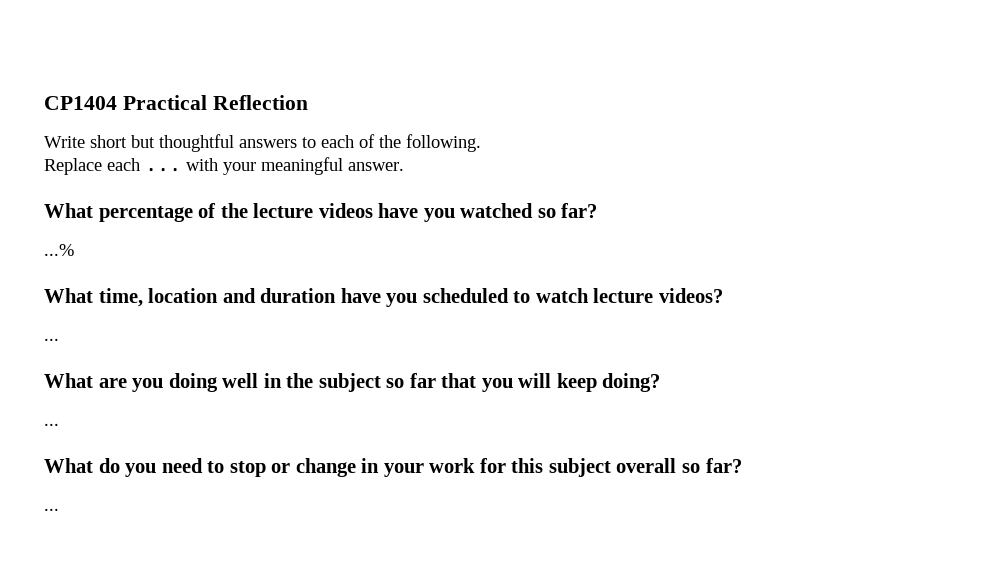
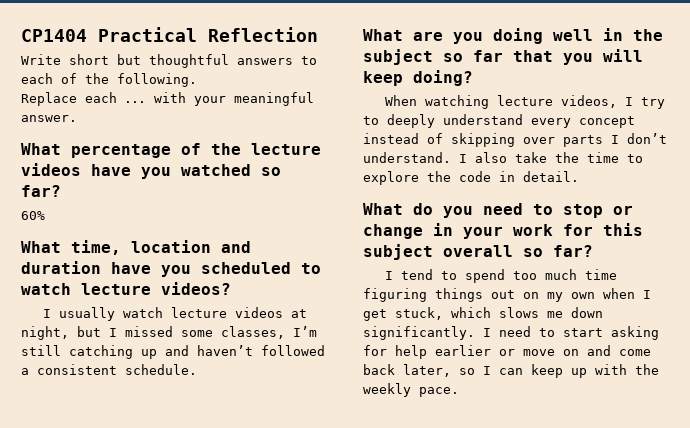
[44,244,74,256] ...% -> [21,211,45,220] 60%
[44,338,59,341] ... -> [42,307,307,321] [21,326,317,340] [21,345,325,359] [21,364,197,375] I usually watch lecture videos at night, but I missed some classes, I’m still catching up and haven’t followed a consistent schedule.
[44,423,59,426] ... -> [384,95,665,109] [363,114,635,128] [363,133,667,147] [363,152,643,163] [363,171,579,185] When watching lecture videos, I try to deeply understand every concept instead of skipping over parts I don’t understand. I also take the time to explore the code in detail.
[44,508,59,511] ... -> [384,269,617,283] [363,288,651,302] [363,307,603,321] [363,326,659,340] [363,345,651,359] [363,364,659,378] [363,383,459,397] I tend to spend too much time figuring things out on my own when I get stuck, which slows me down significantly. I need to start asking for help earlier or move on and come back later, so I can keep up with the weekly pace.

